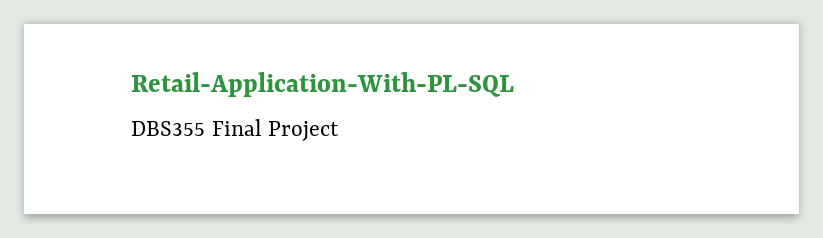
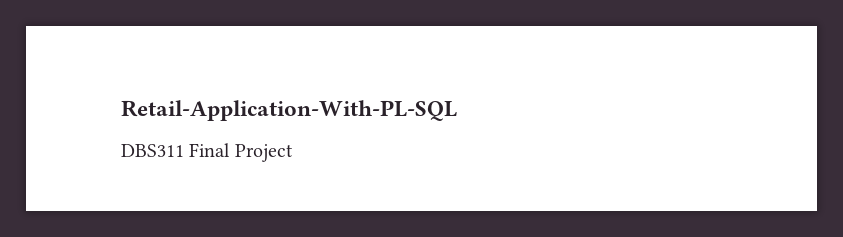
[131,121,205,136] DBS355 -> [121,144,184,157] DBS311

